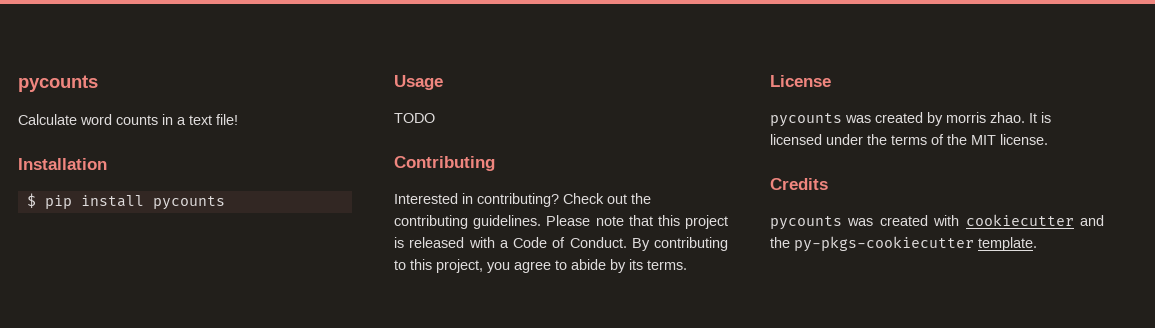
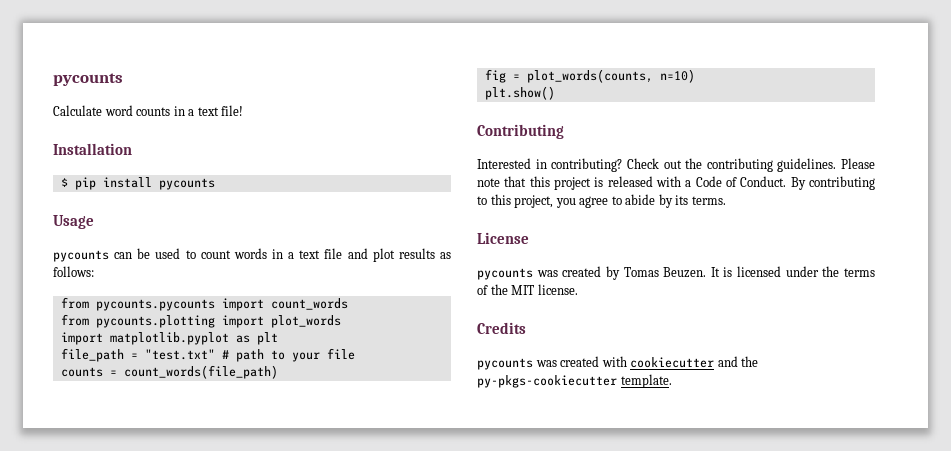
[394,113,435,123] TODO -> [53,248,452,262] [53,266,94,277] [60,297,348,311] [60,314,341,328] [60,332,278,345] [60,348,355,362] [60,365,278,379] [484,69,695,83] [484,86,555,100] pycounts can be used to count words in a text file and plot results as follows: // from pycounts.pycounts import count_words // from pycounts.plotting import plot_words // import matplotlib.pyplot as plt // file_path = "test.txt" # path to your file // counts = count_words(file_path) // fig = plot_words(counts, n=10) // plt.show()
[946,112,1025,123] morris zhao. -> [623,267,707,278] Tomas Beuzen.

